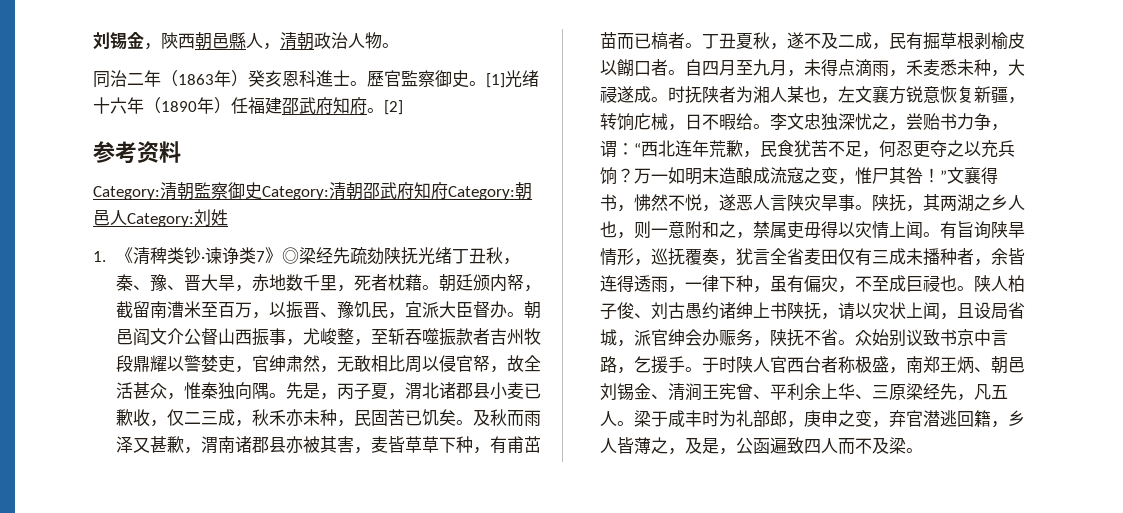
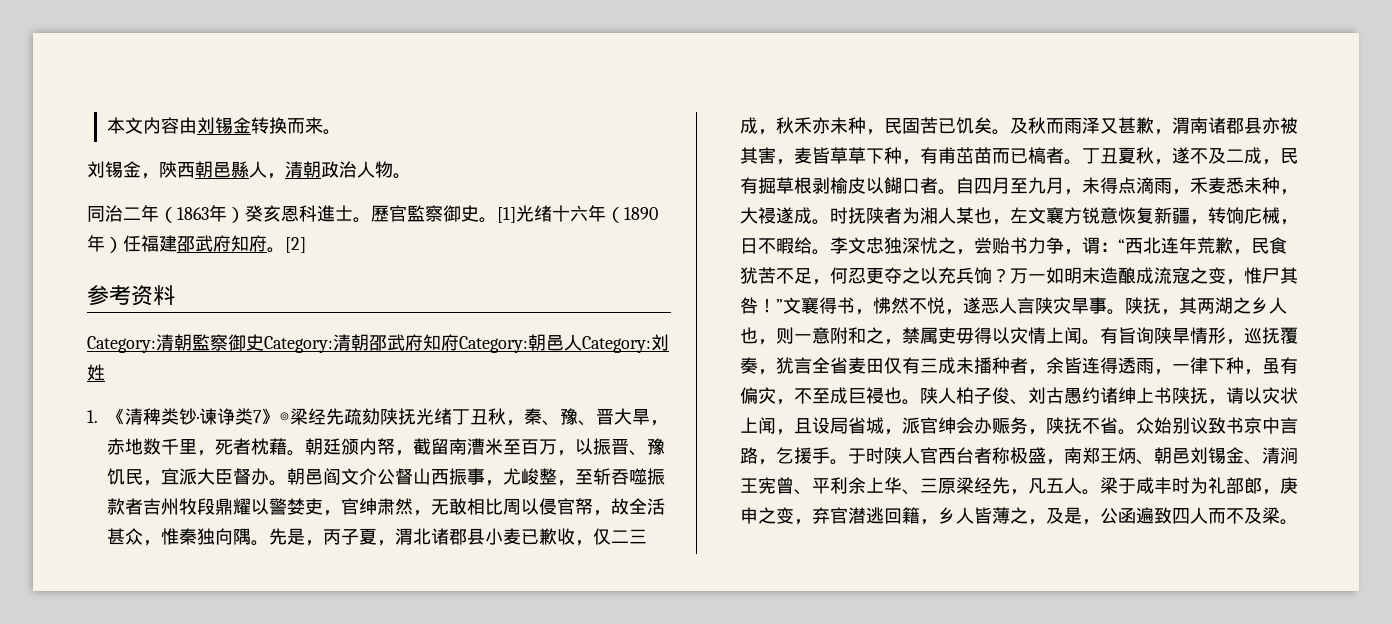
(93, 41) none -> [106,117,341,135] 本文内容由刘锡金转换而来。 //

